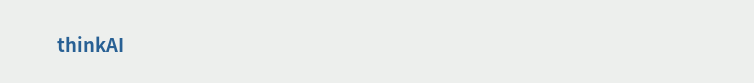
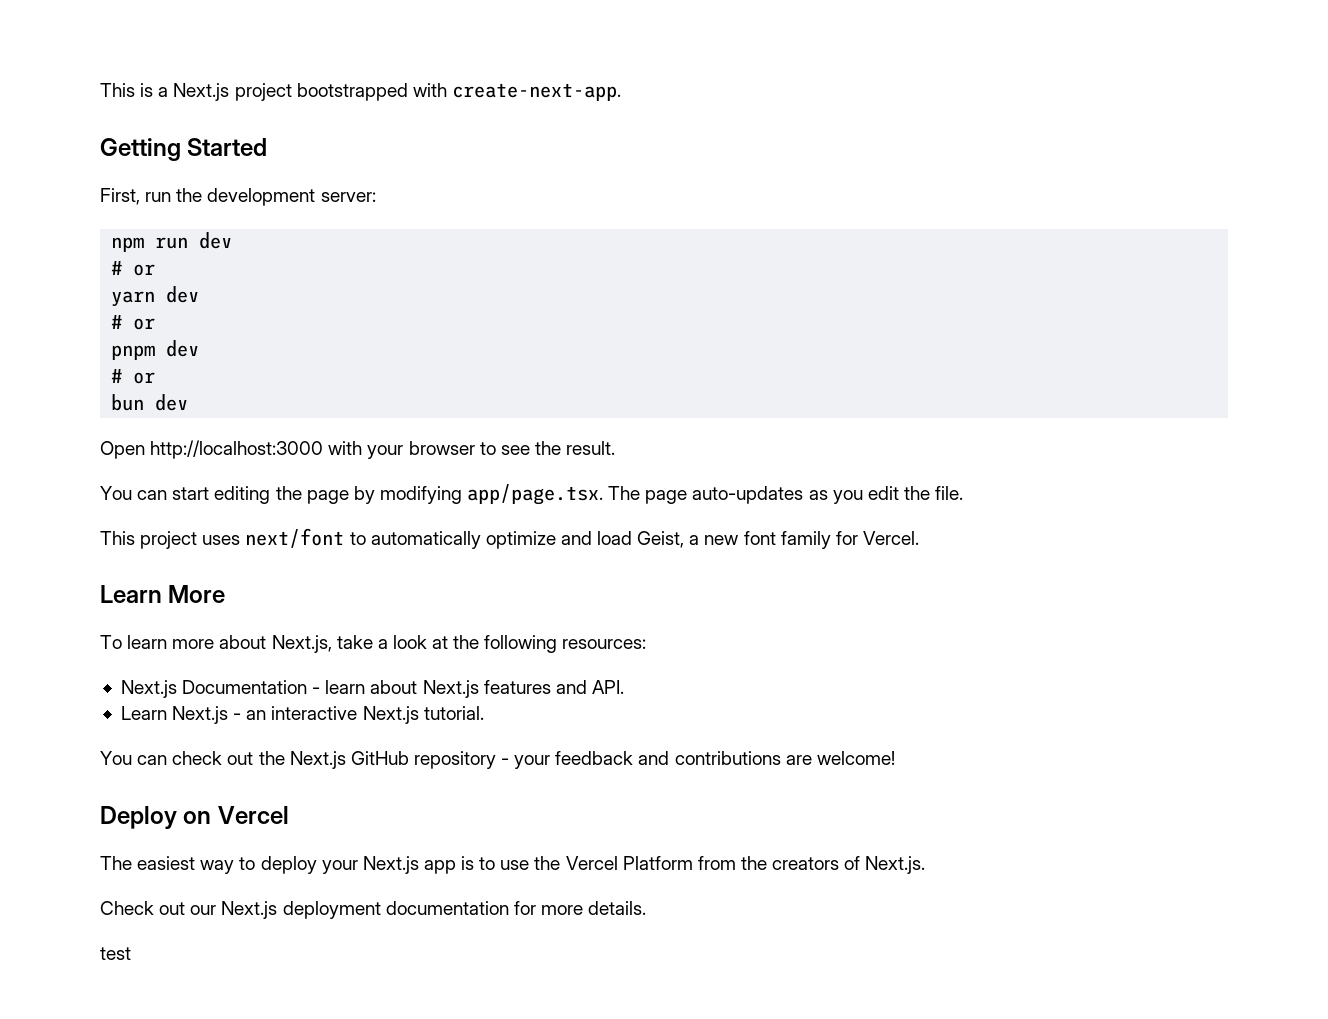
[57,36,124,52] thinkAI -> [100,83,621,101] [100,138,268,161] [100,188,376,206] [111,232,233,252] [111,261,156,276] [111,286,200,307] [111,315,156,330] [111,340,200,360] [111,369,156,384] [111,394,189,411] [100,440,616,459] [100,484,964,505] [100,528,919,549] [100,585,226,603] [100,635,647,653] [120,680,624,698] [120,706,484,724] [100,751,895,769] [100,806,289,829] [100,856,926,874] [100,901,647,919] [100,947,131,960] This is a Next.js project bootstrapped with create-next-app. // Getting Started // First, run the development server: // npm run dev // # or // yarn dev // # or // pnpm dev // # or // bun dev // Open http://localhost:3000 with your browser to see the result. // You can start editing the page by modifying app/page.tsx. The page auto-updates as you edit the file. // This project uses next/font to automatically optimize and load Geist, a new font family for Vercel. // Learn More // To learn more about Next.js, take a look at the following resources: // Next.js Documentation - learn about Next.js features and API. // Learn Next.js - an interactive Next.js tutorial. // You can check out the Next.js GitHub repository - your feedback and contributions are welcome! // Deploy on Vercel // The easiest way to deploy your Next.js app is to use the Vercel Platform from the creators of Next.js. // Check out our Next.js deployment documentation for more details. // test

